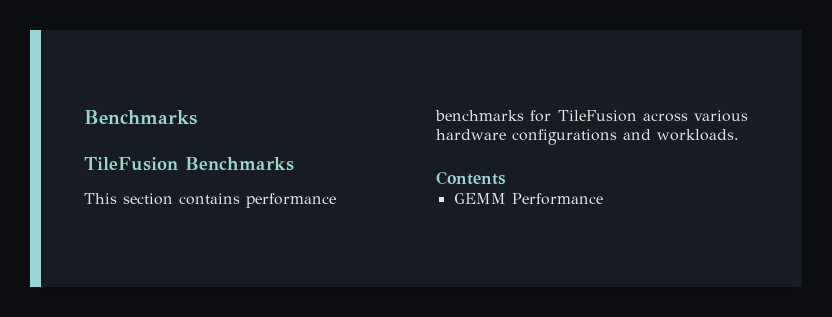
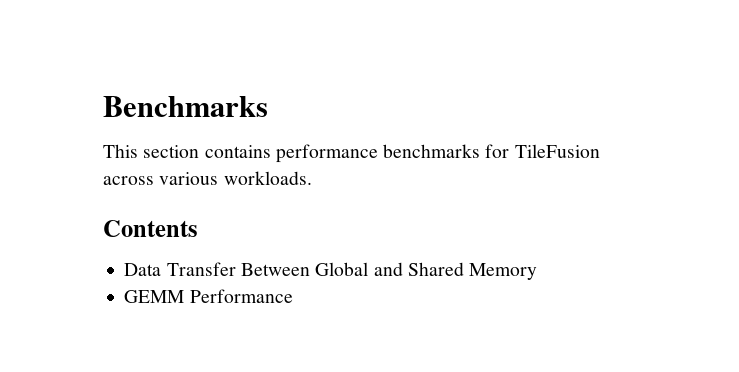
[84,110,197,125] [84,157,294,171] Benchmarks // TileFusion Benchmarks -> [103,96,268,117] Benchmarks
[436,129,651,145] hardware configurations and -> (219, 178) none
(506, 178) none -> [124,262,538,280] // Data Transfer Between Global and Shared Memory

